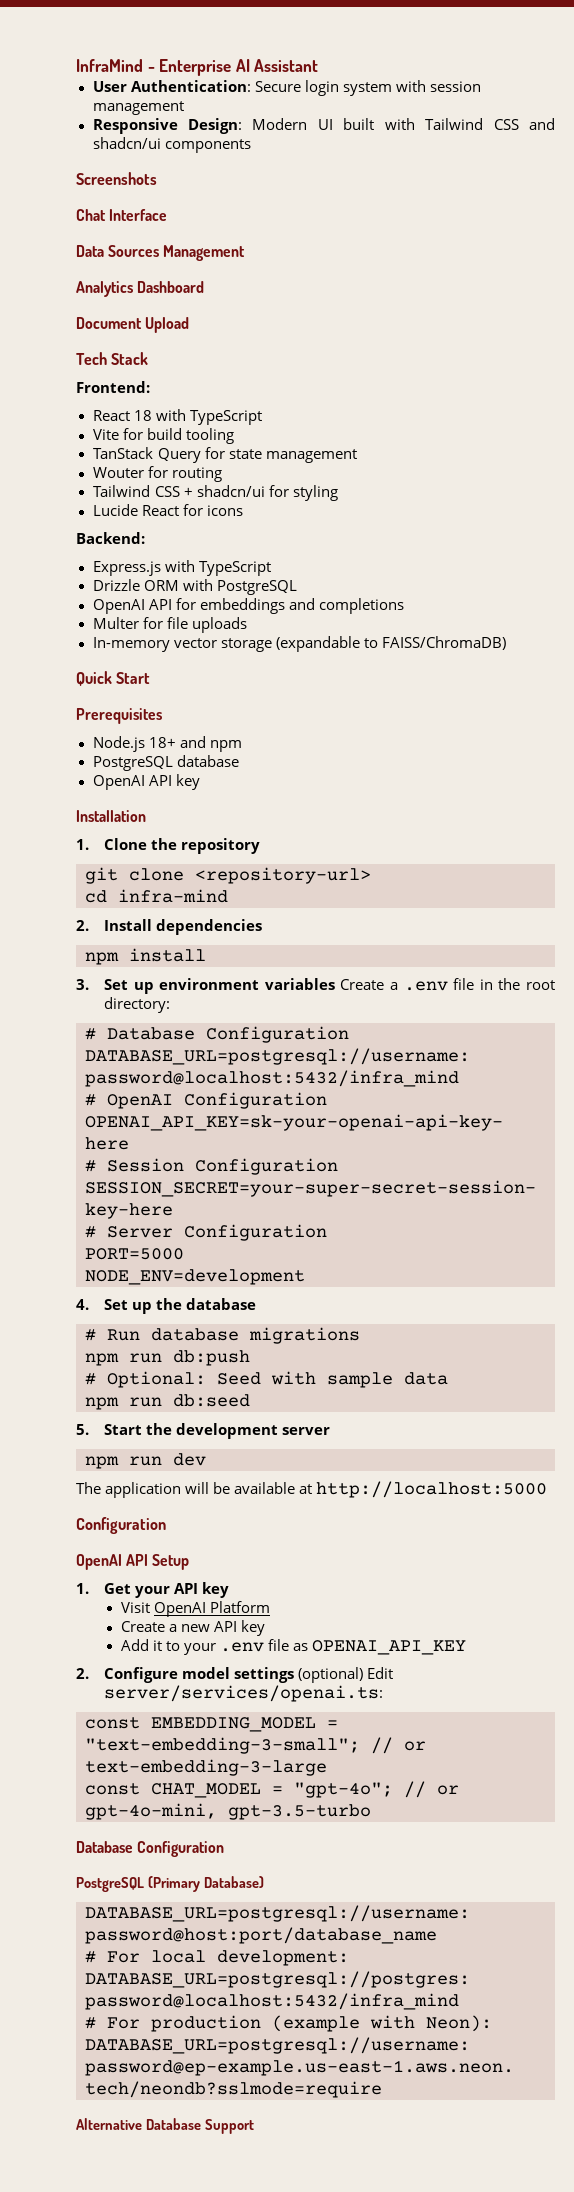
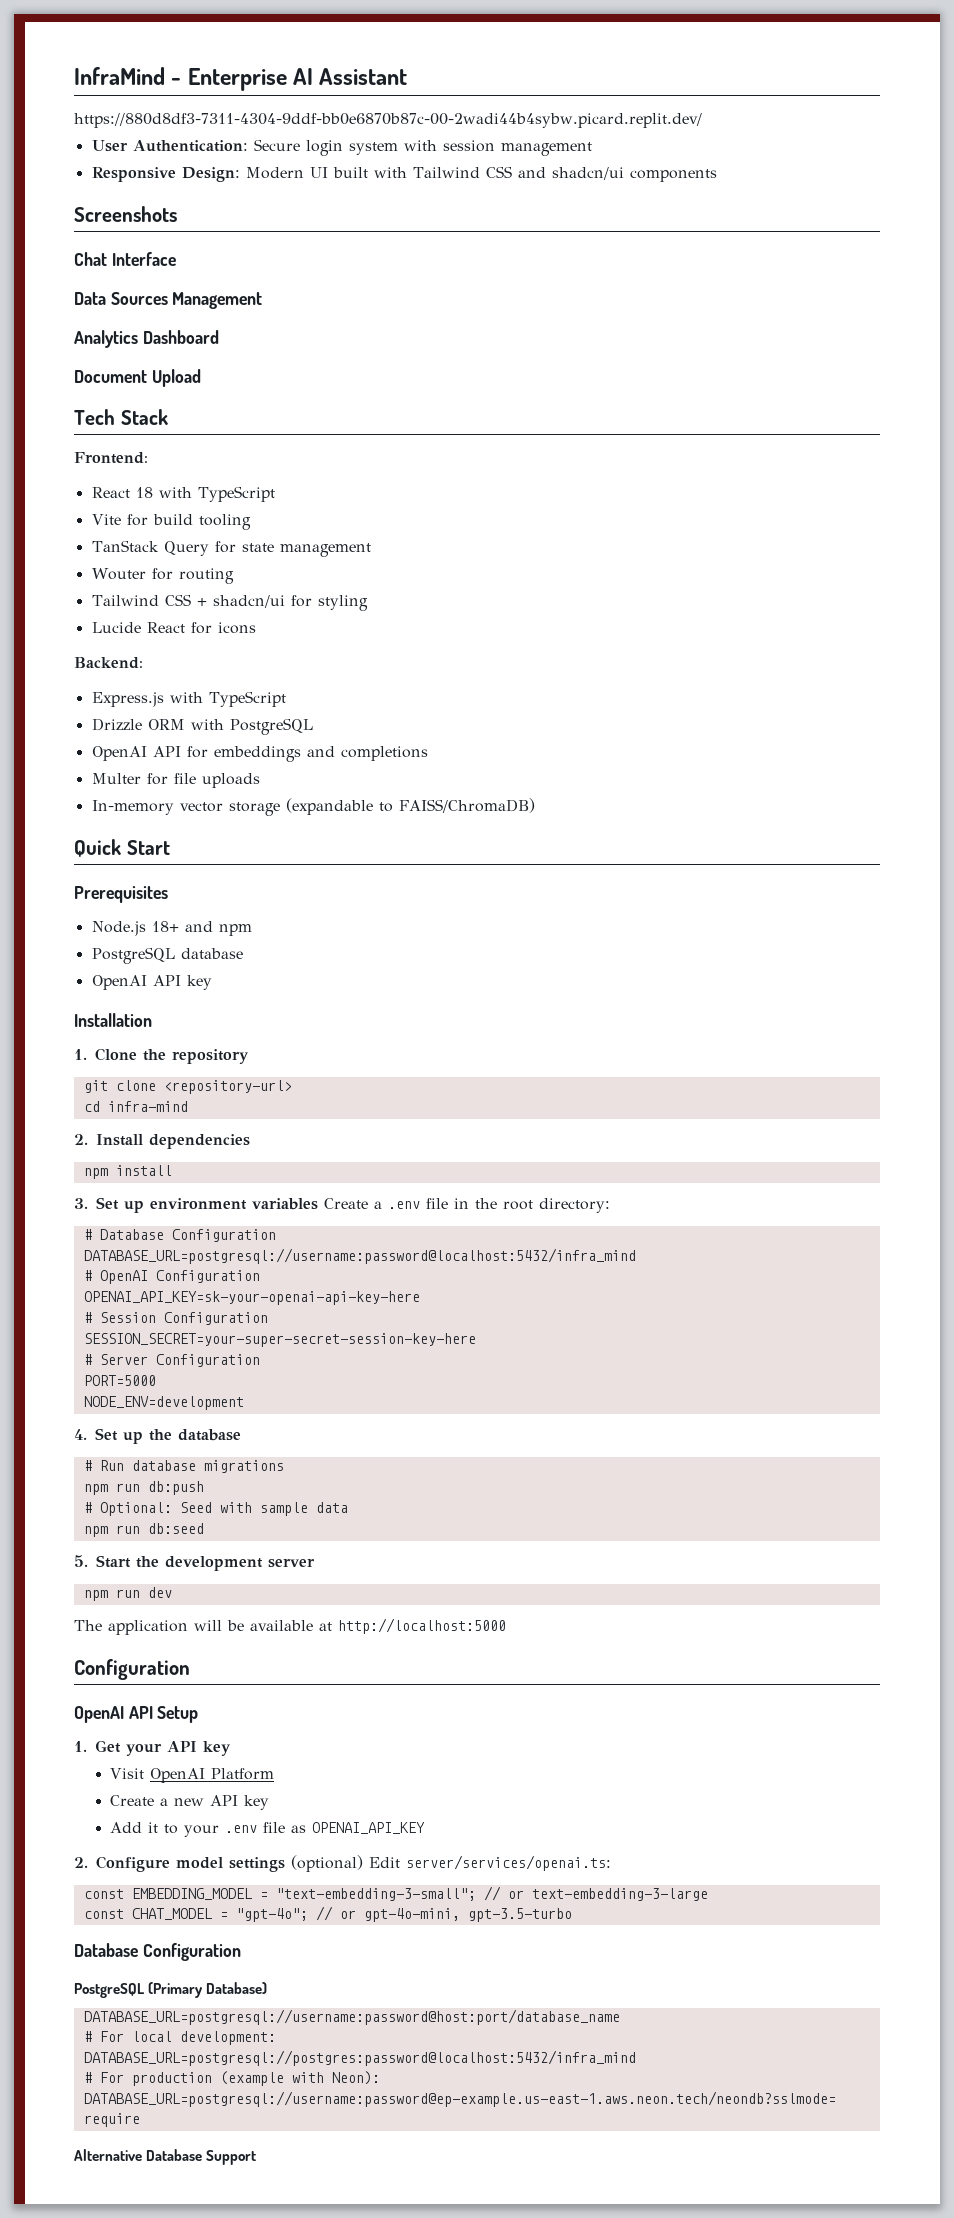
(319, 65) none -> [74,113,702,128] // https://880d8df3-7311-4304-9ddf-bb0e6870b87c-00-2wadi44b4sybw.picard.replit.dev/

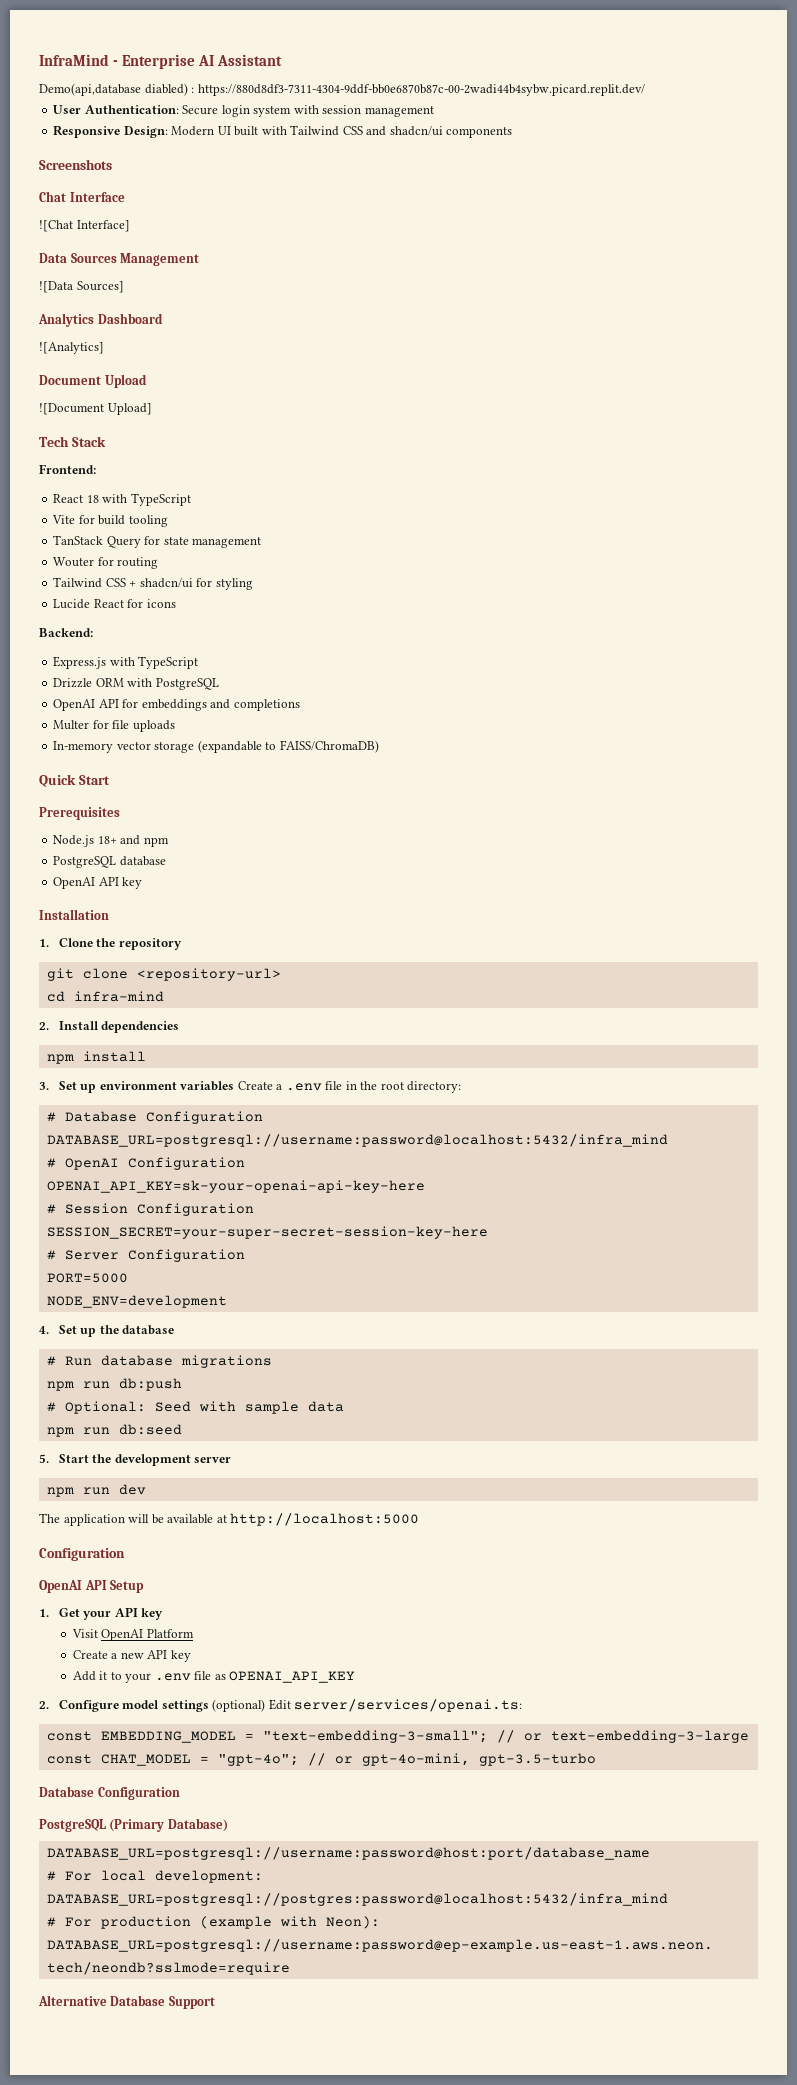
(408, 76) none -> [39,83,195,96] Demo(api,database diabled) :
(176, 259) none -> [39,220,130,232] // ![Chat Interface]
(263, 300) none -> [39,281,124,293] // ![Data Sources]
(219, 337) none -> [39,342,104,354] // ![Analytics]
(201, 378) none -> [39,403,152,415] // ![Document Upload]

